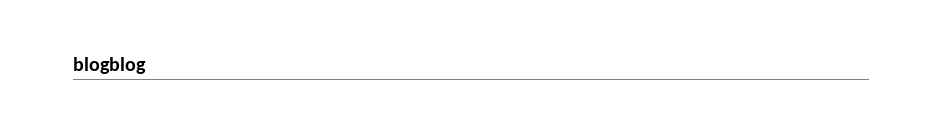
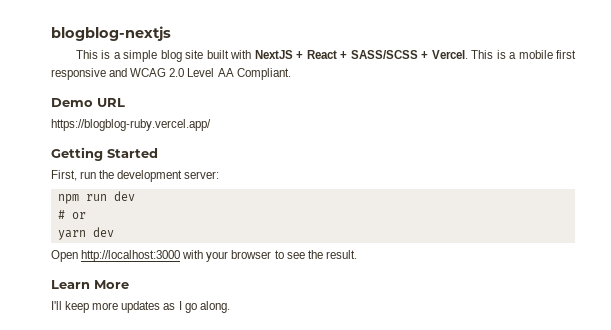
[73,57,146,74] blogblog -> [51,26,171,41] [75,50,577,62] [51,68,291,80] [51,98,125,107] [51,119,211,131] [51,147,158,161] [51,170,220,182] [57,191,135,204] [57,210,86,219] [57,227,114,240] [51,250,357,262] [51,280,129,289] [51,301,230,313] blogblog-nextjs // This is a simple blog site built with NextJS + React + SASS/SCSS + Vercel. This is a mobile first responsive and WCAG 2.0 Level AA Compliant. // Demo URL // https://blogblog-ruby.vercel.app/ // Getting Started // First, run the development server: // npm run dev // # or // yarn dev // Open http://localhost:3000 with your browser to see the result. // Learn More // I'll keep more updates as I go along.

